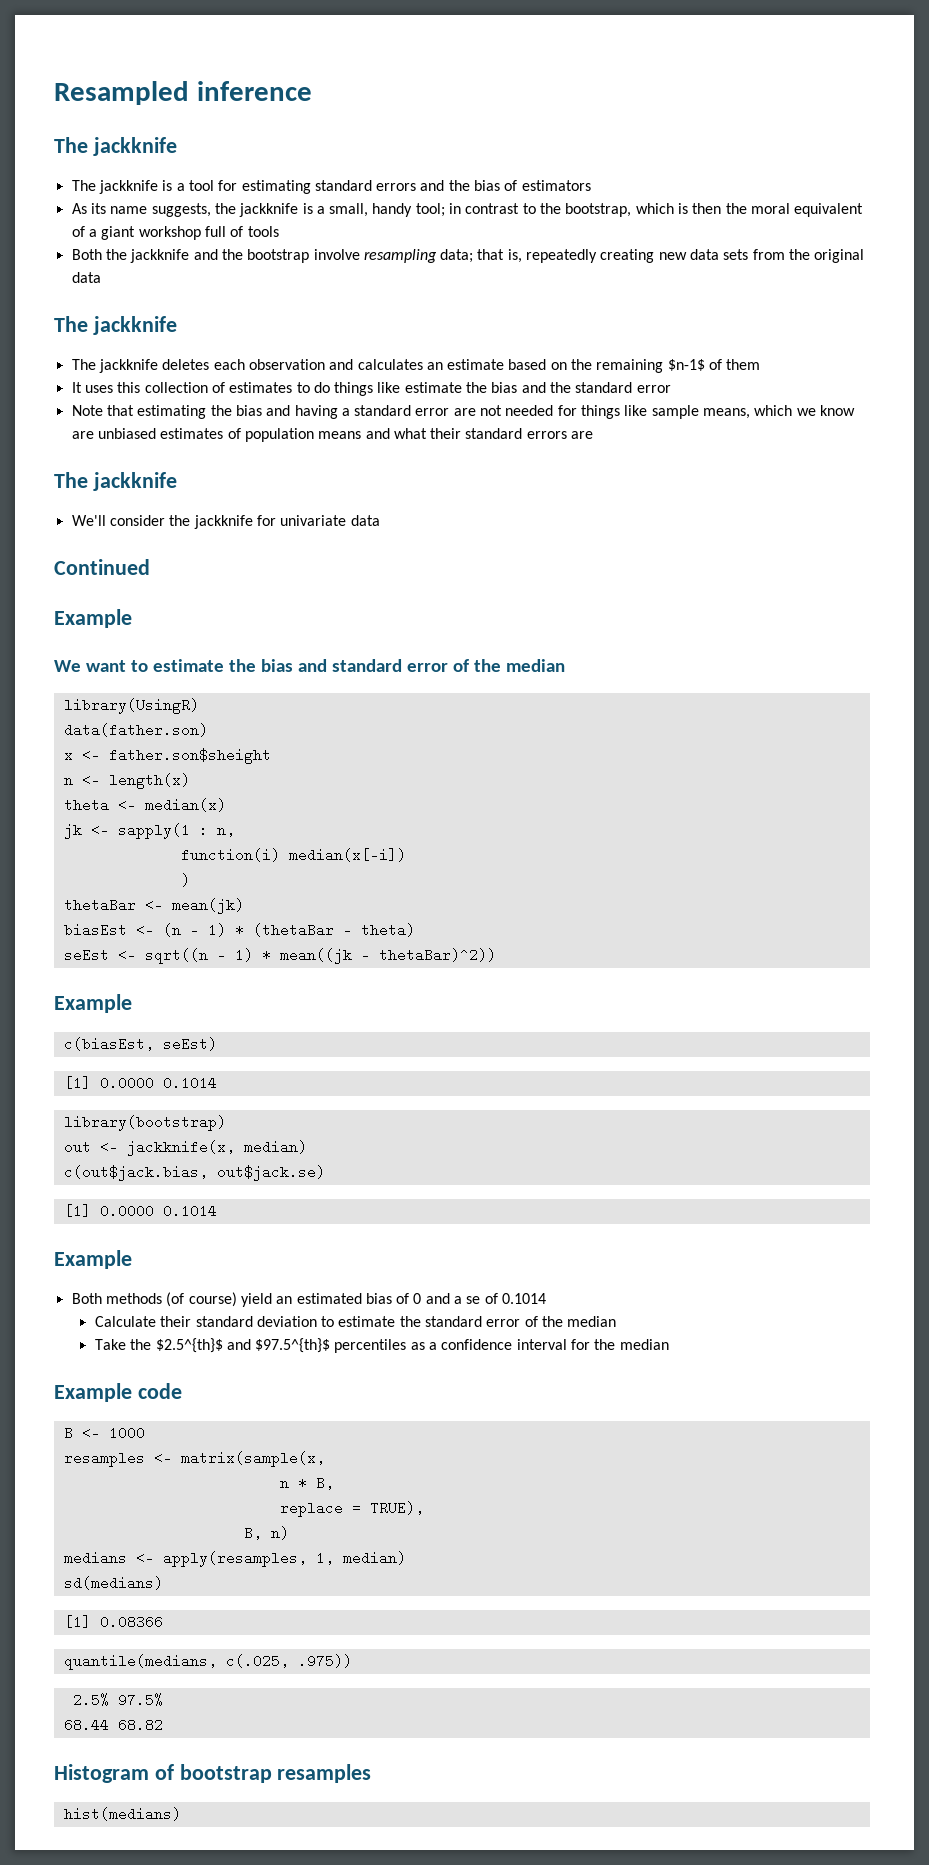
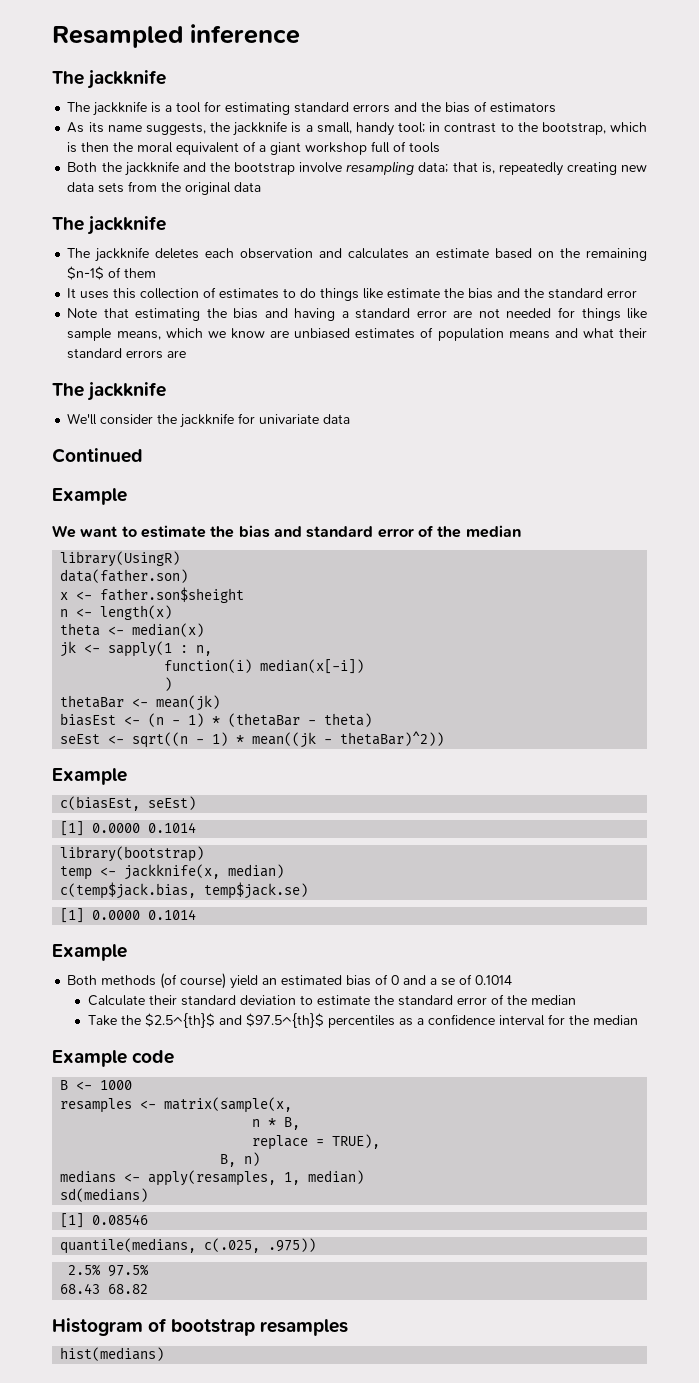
[63,1142,91,1152] out -> [60,866,93,880] temp
[63,1165,325,1181] c(out$jack.bias, out$jack.se) -> [60,882,309,899] c(temp$jack.bias, temp$jack.se)
[99,1615,163,1629] 0.08366 -> [92,1214,149,1225] 0.08546
[63,1718,109,1732] 68.44 -> [60,1283,101,1294] 68.43

